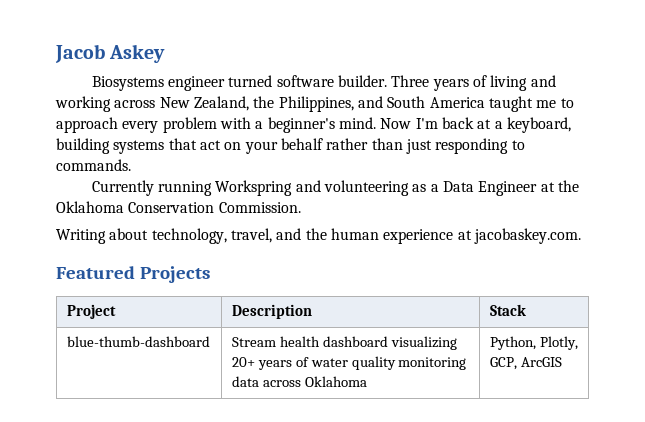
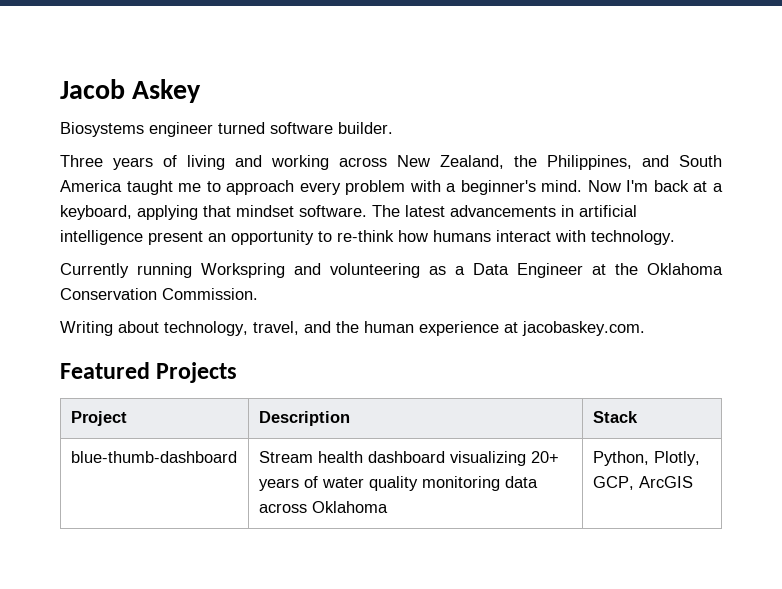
(388, 81) none -> (393, 128) //
[56,138,525,154] [56,159,131,171] building systems that act on your behalf rather than just responding to commands. -> [137,205,637,220] [60,230,675,245] applying that mindset software. The latest advancements in artificial intelligence present an opportunity to re-think how humans interact with technology.

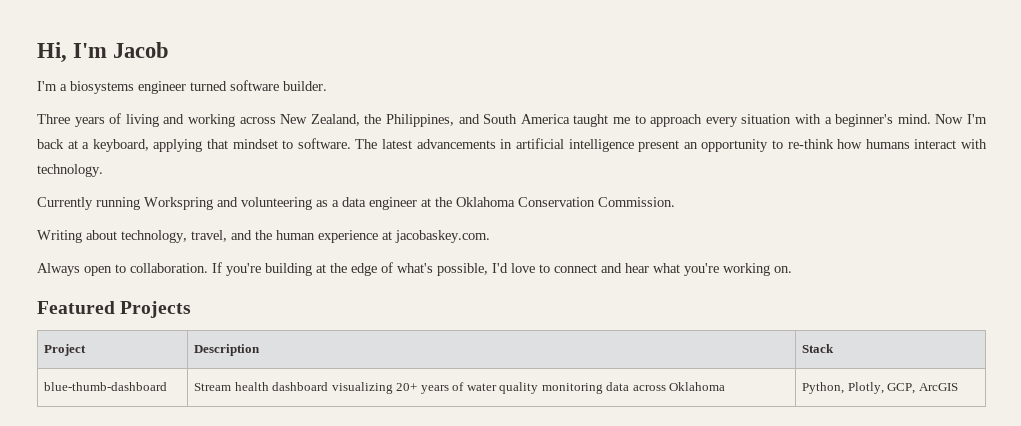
(60, 89) none -> [37,42,108,63] Hi, I'm
[132,79,202,103] [60,122,144,137] Askey // Biosystems -> [37,81,134,94] // I'm a biosystems
[345,180,406,195] problem -> [741,114,792,124] situation
(294, 211) none -> [282,140,294,149] to
[473,263,583,278] Data Engineer -> [342,197,417,210] data engineer
(645, 328) none -> [37,262,792,276] // Always open to collaboration. If you're building at the edge of what's possible, I'd love to connect and hear what you're working on.

